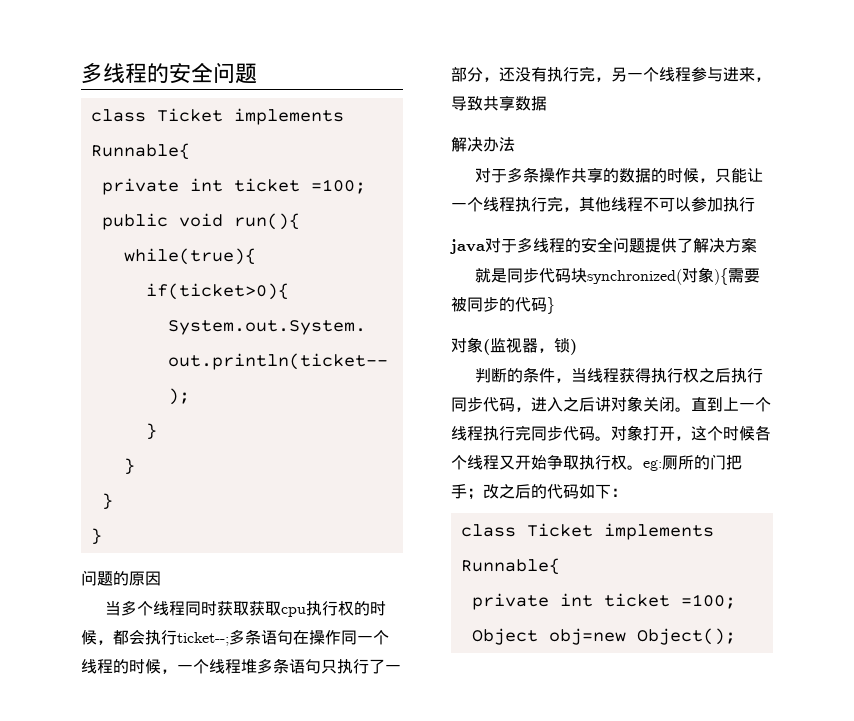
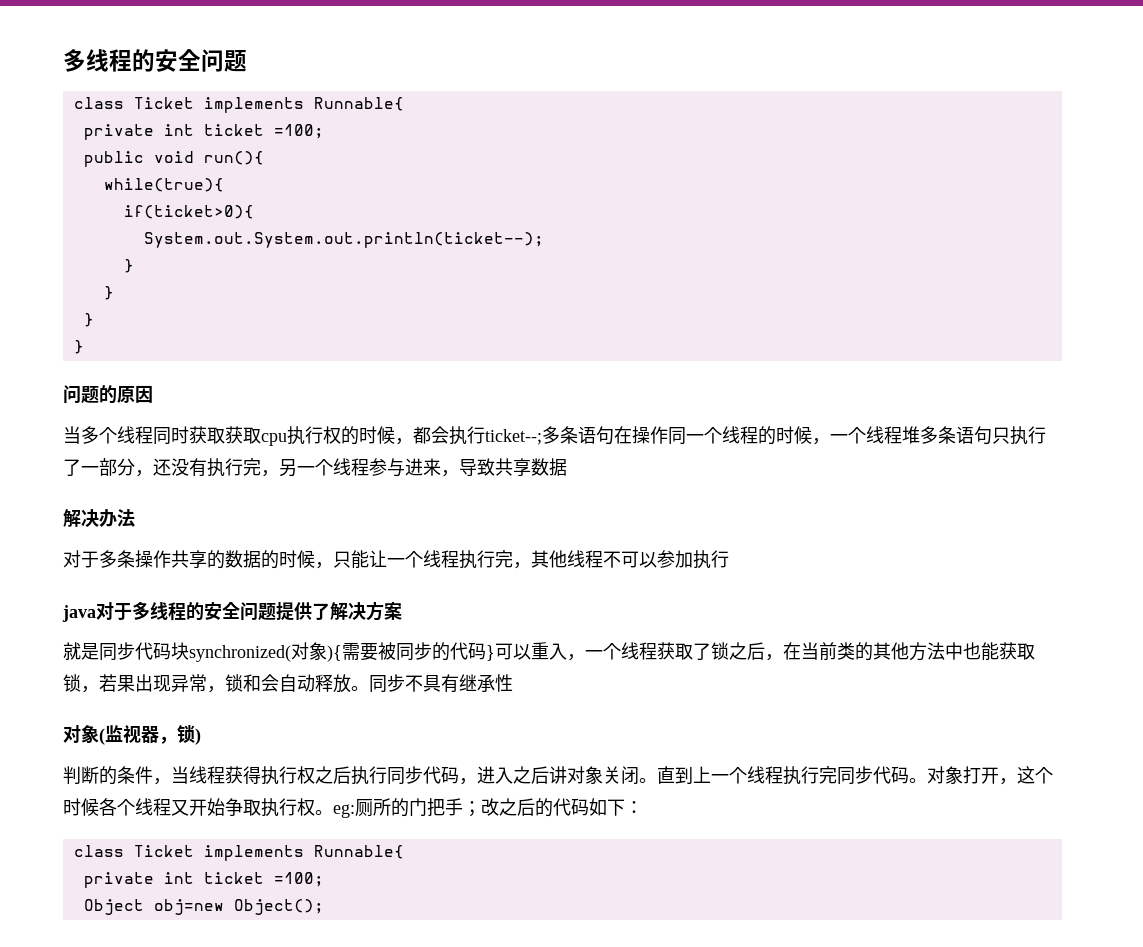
(555, 305) none -> [495,642,1035,661] [63,674,513,693] 可以重入，一个线程获取了锁之后，在当前类的其他方法中也能获取锁，若果出现异常，锁和会自动释放。同步不具有继承性

